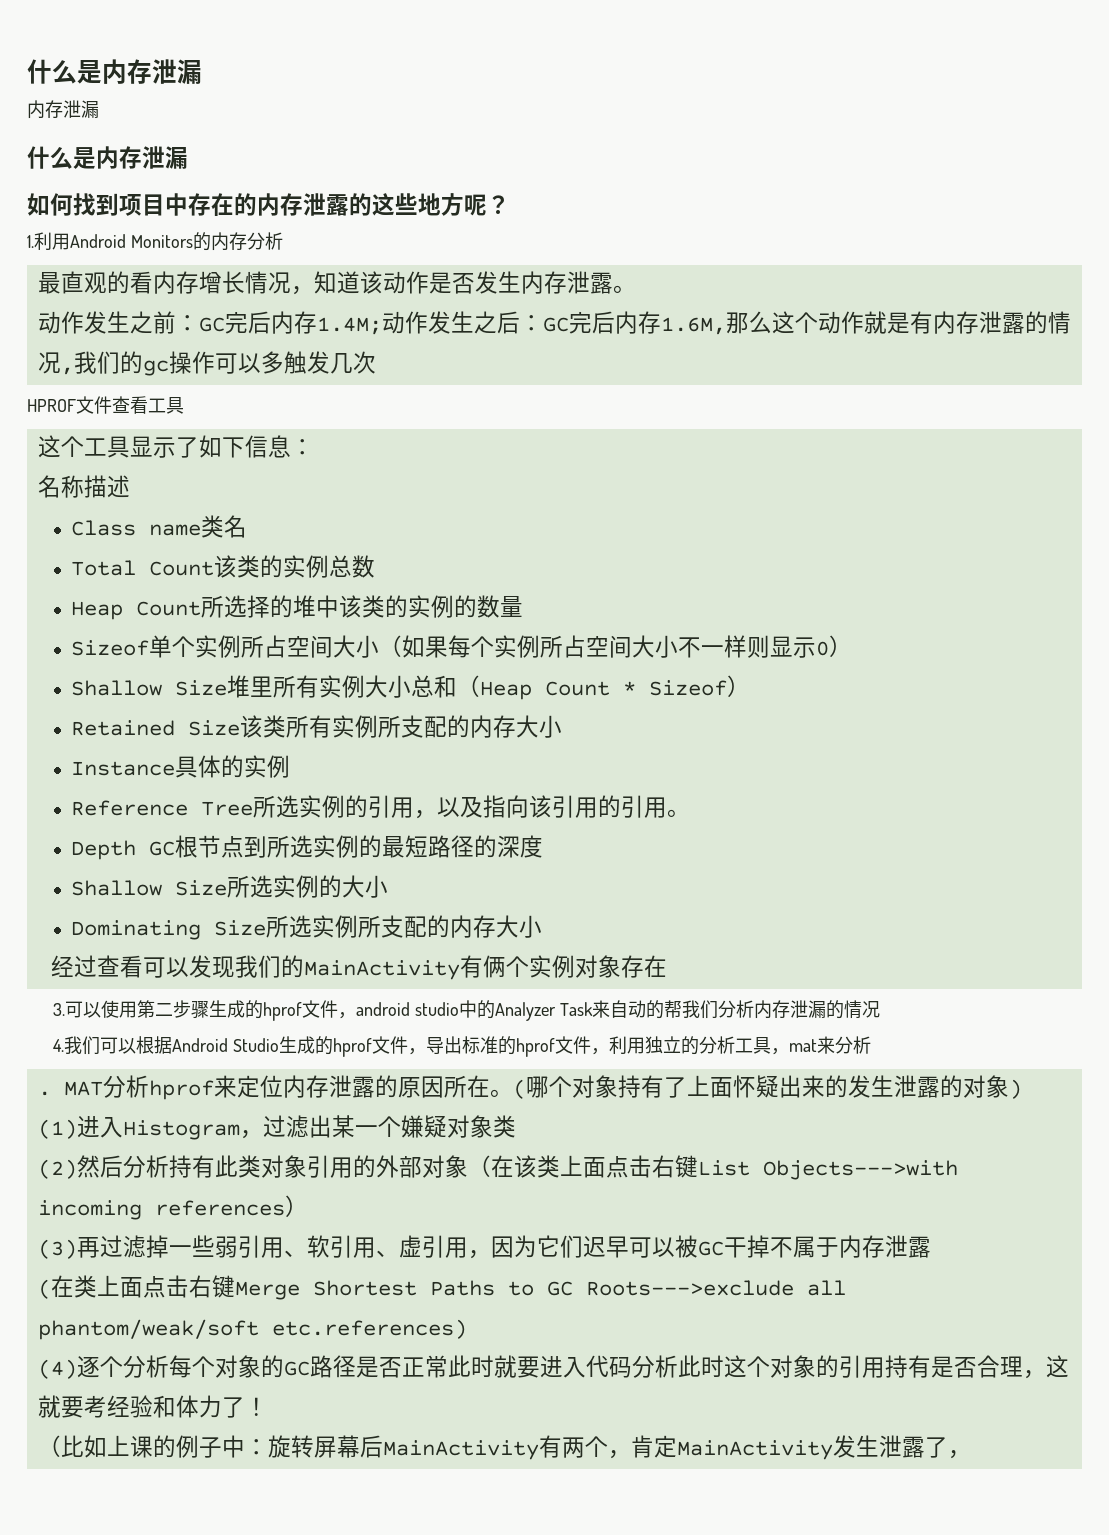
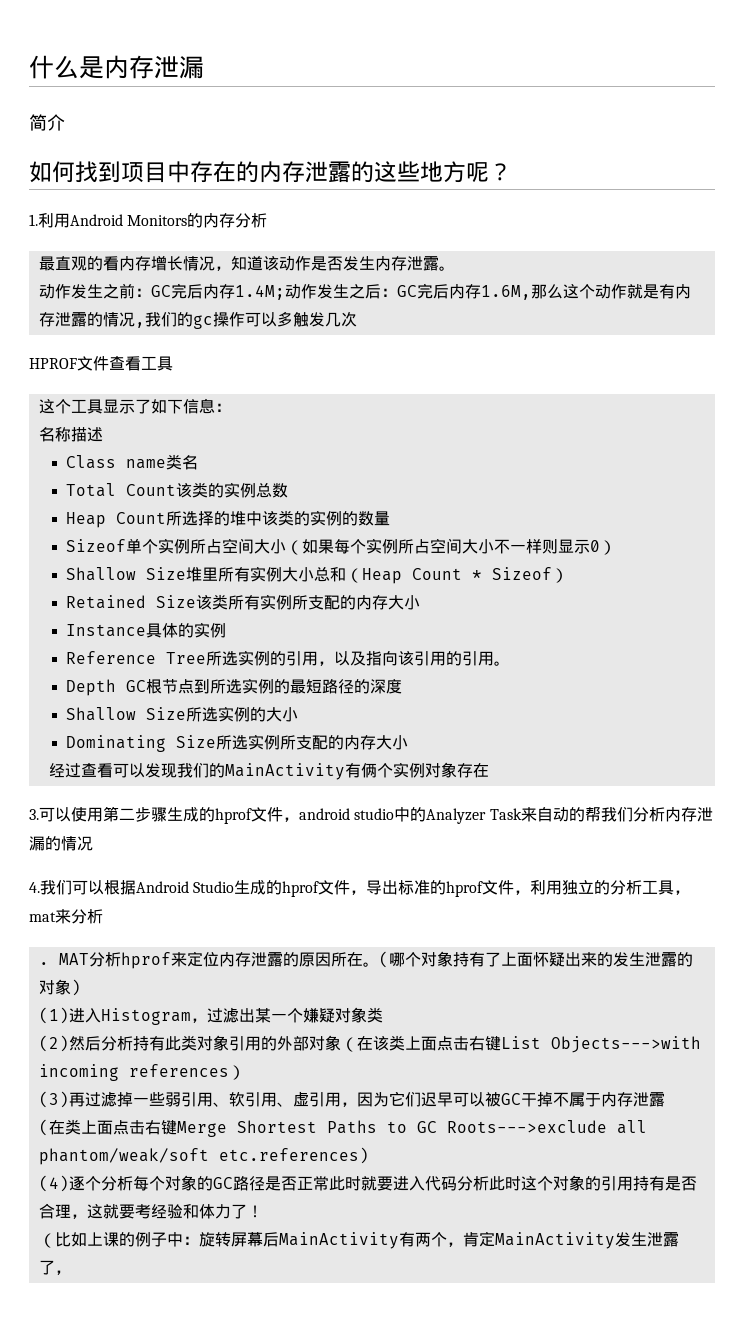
[27,59,202,84] [27,100,99,119] [27,146,188,169] 什么是内存泄漏 // 内存泄漏 // 什么是内存泄漏 -> [29,55,204,79] [29,114,65,131] 什么是内存泄漏 // 简介

